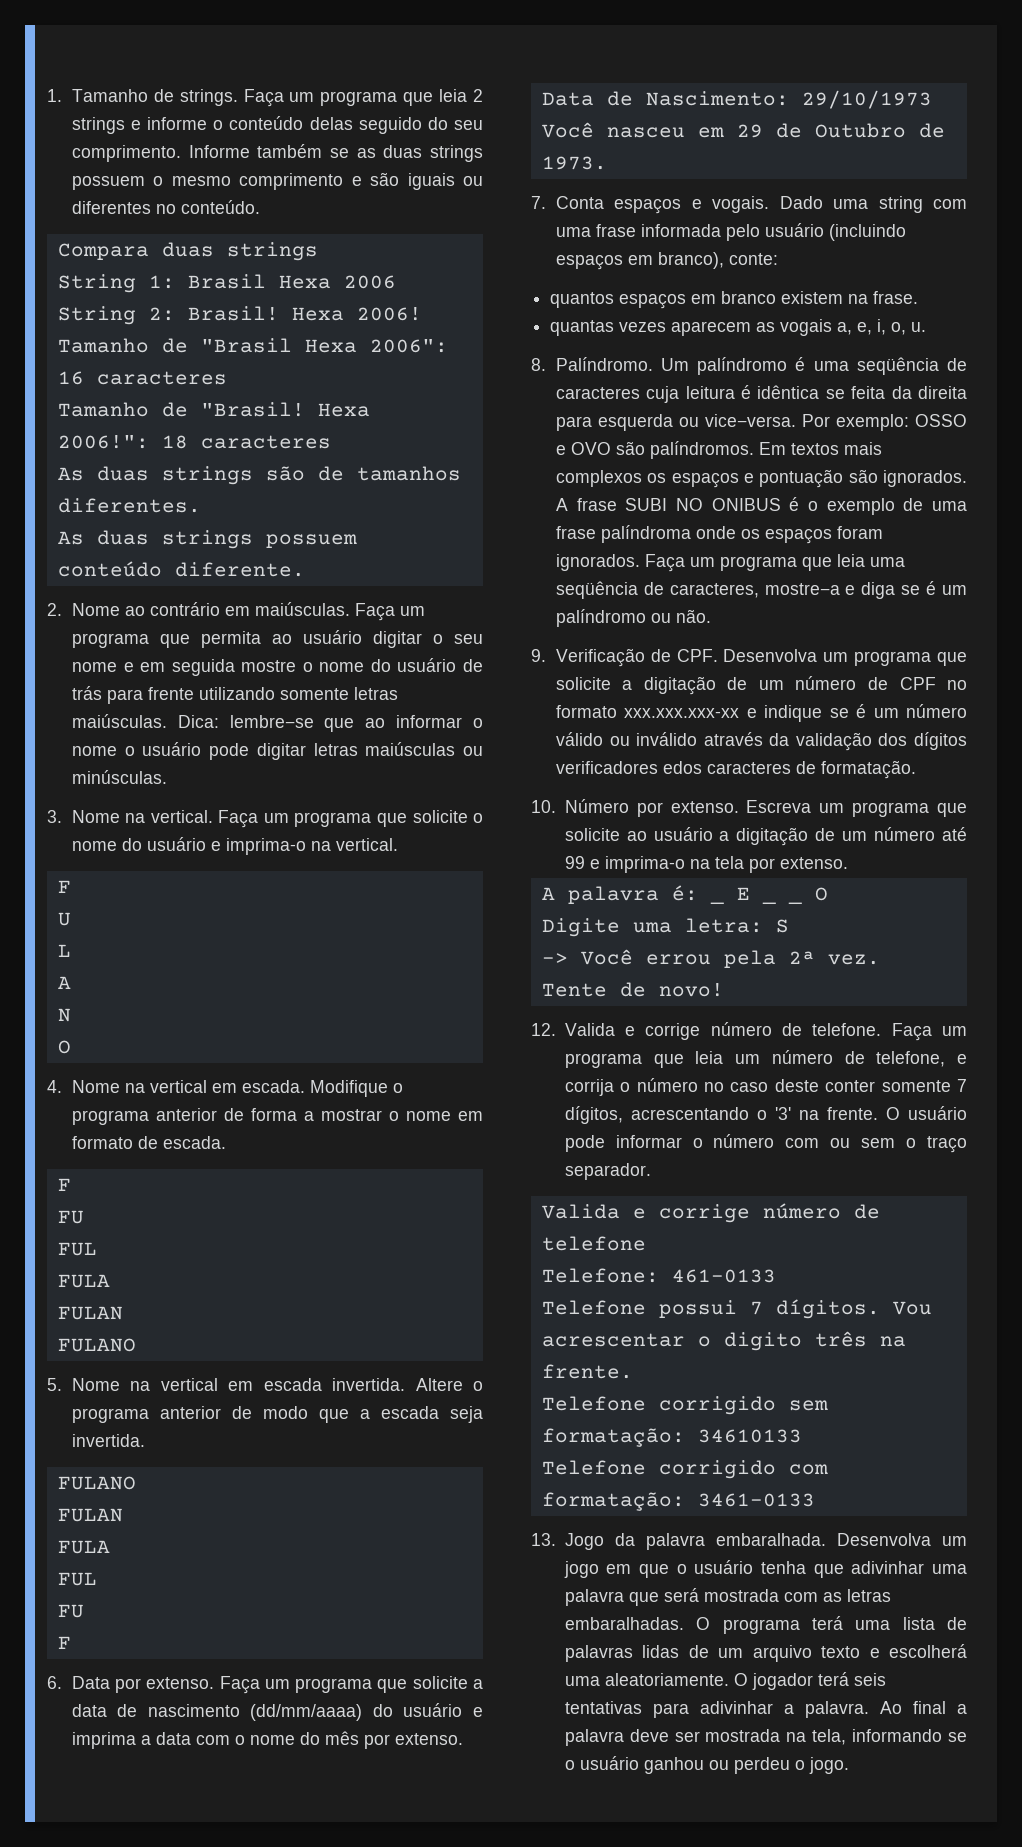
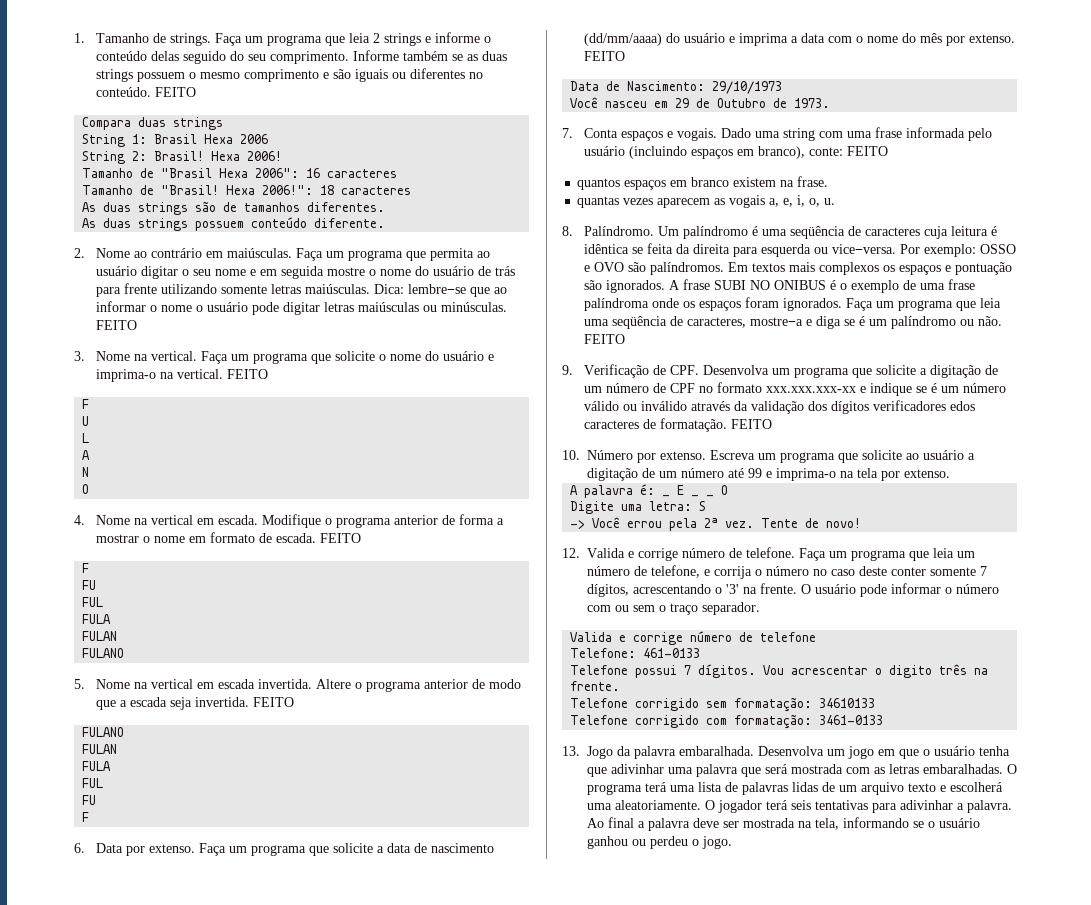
(260, 207) none -> [155,87,197,97] FEITO
(167, 777) none -> [96,320,138,330] FEITO
(398, 844) none -> [227,369,269,379] FEITO
(226, 1142) none -> [320,533,362,543] FEITO
(145, 1440) none -> [253,697,295,707] FEITO
(463, 1739) none -> [584,51,626,61] FEITO
(778, 259) none -> [847,146,889,156] FEITO
(711, 616) none -> [584,334,626,344] FEITO
(916, 769) none -> [731,419,773,429] FEITO

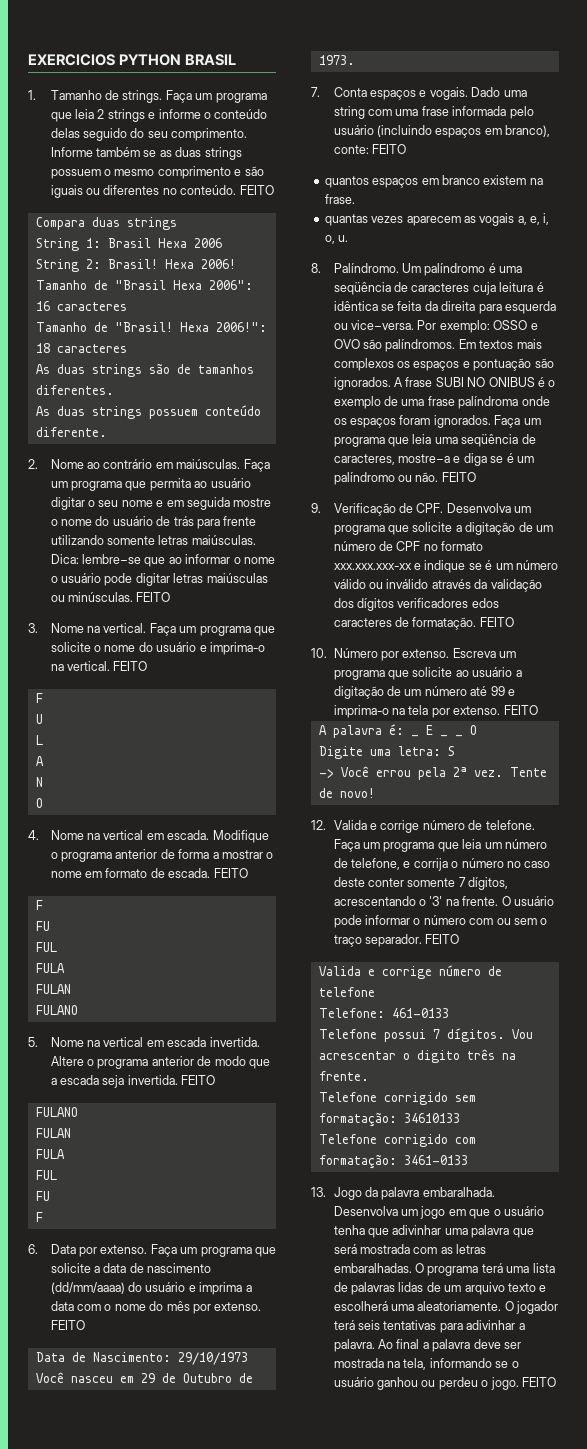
(74, 38) none -> [28,54,237,66] EXERCICIOS PYTHON BRASIL //
(950, 473) none -> [503,705,538,715] FEITO
(760, 608) none -> [425,934,460,944] FEITO
(732, 842) none -> [521,1377,556,1387] FEITO

